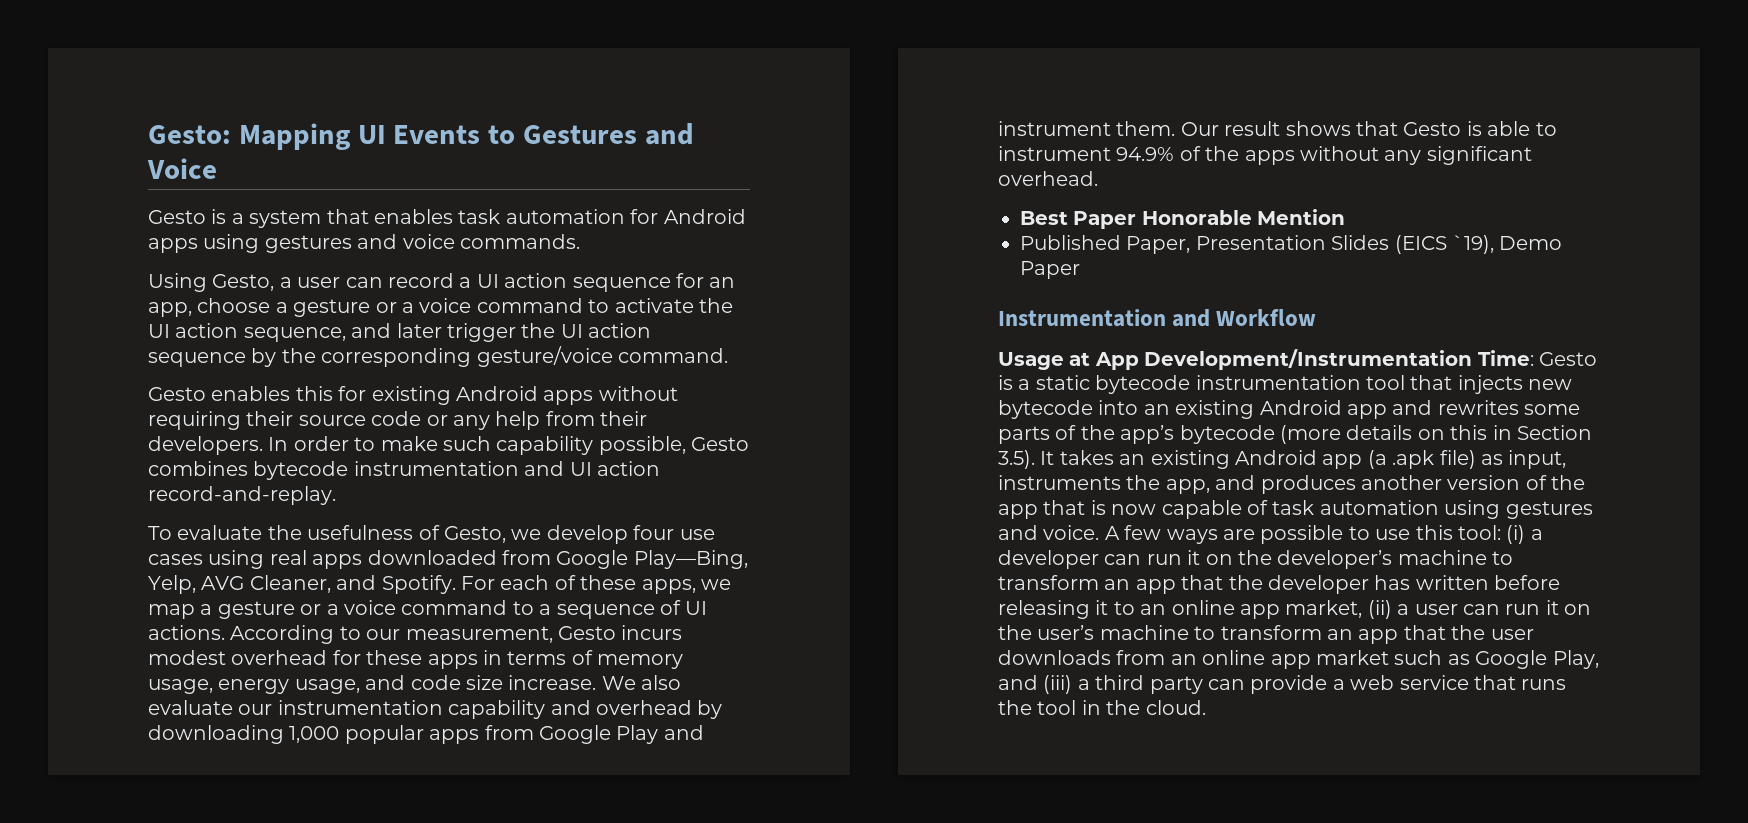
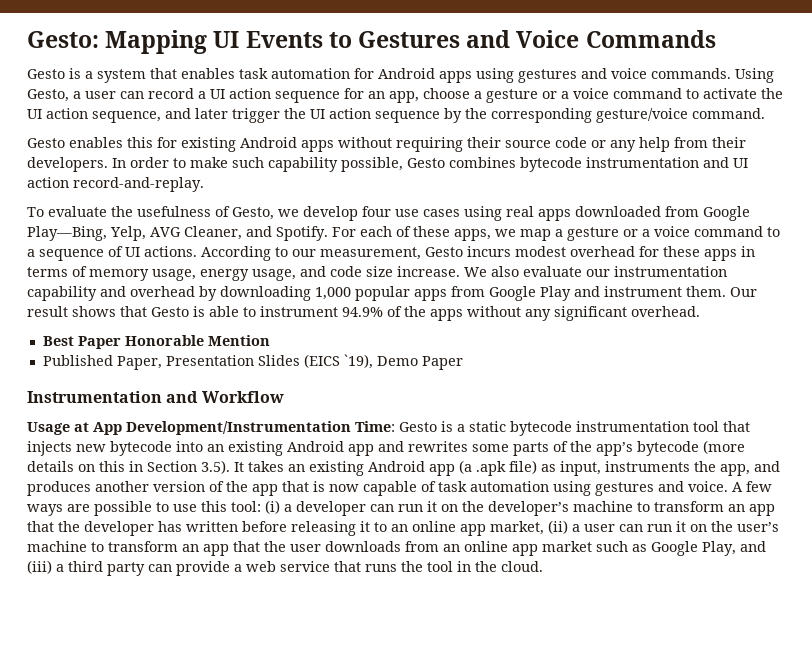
(217, 168) none -> [585,30,716,48] Commands
(580, 241) // -> (731, 73) none

